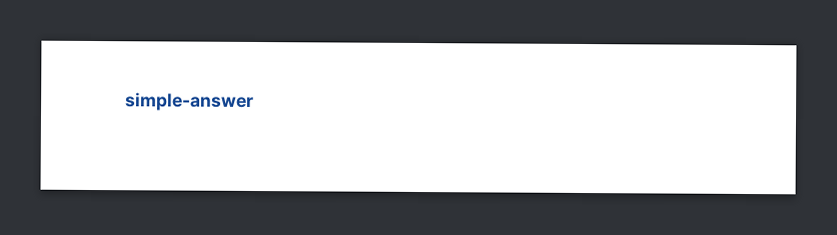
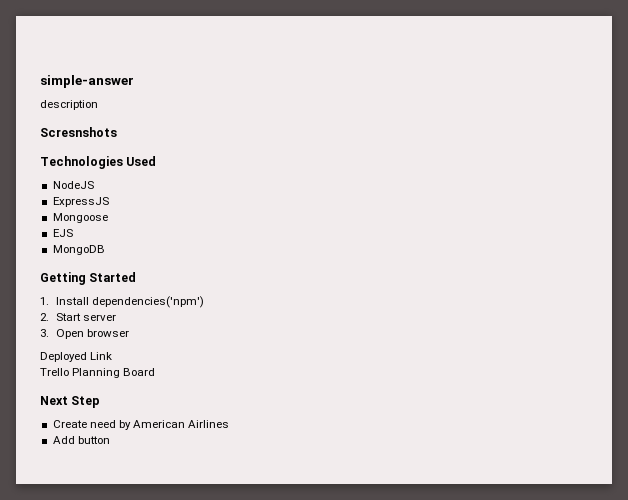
(254, 101) none -> [40,100,98,110] [40,127,117,137] [40,156,157,169] [52,181,94,189] [52,197,109,207] [52,213,108,223] [52,229,73,237] [52,245,105,255] [40,272,137,285] [40,296,204,308] [40,313,116,321] [40,329,129,339] [40,352,113,362] [40,368,156,378] [40,396,101,408] [52,420,230,430] [52,436,110,444] // description // Scresnshots // Technologies Used // NodeJS // ExpressJS // Mongoose // EJS // MongoDB // Getting Started // 1. Install dependencies('npm') // 2. Start server // 3. Open browser // Deployed Link // Trello Planning Board // Next Step // Create need by American Airlines // Add button

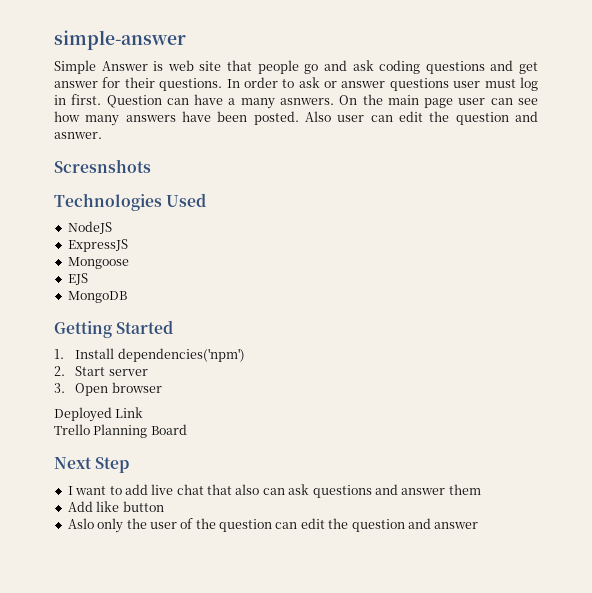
[40,100,98,110] description -> [54,60,539,74] [54,77,538,91] [54,94,538,109] [54,111,538,126] [54,132,102,139] Simple Answer is web site that people go and ask coding questions and get answer for their questions. In order to ask or answer questions user must log in first. Question can have a many asnwers. On the main page user can see how many answers have been posted. Also user can edit the question and asnwer.
[52,420,230,430] Create need by American Airlines -> [67,484,481,498] I want to add live chat that also can ask questions and answer them
(75, 440) none -> [96,501,120,512] like
(110, 440) none -> [67,518,479,533] // Aslo only the user of the question can edit the question and answer

